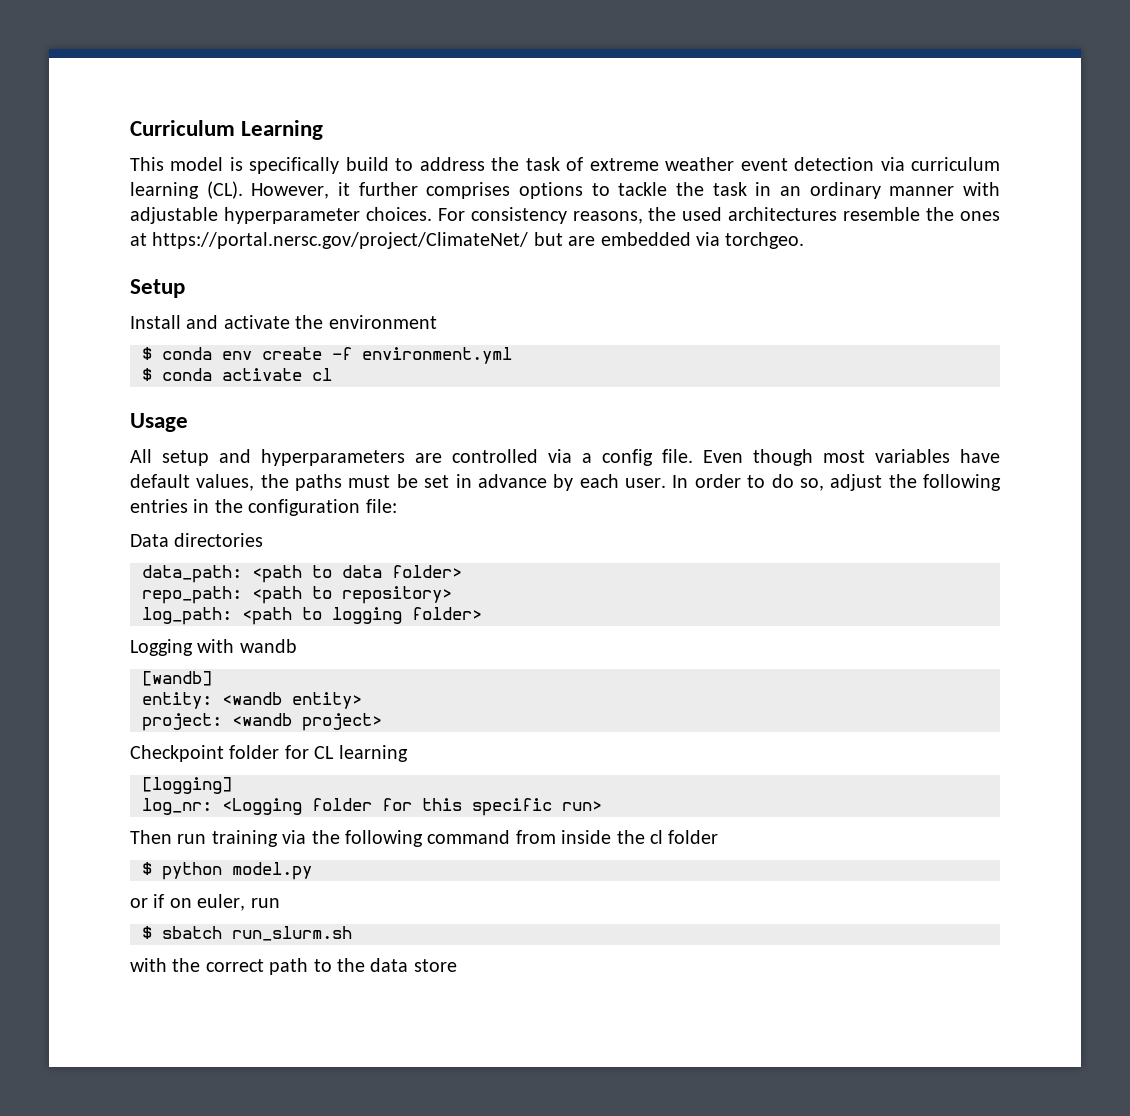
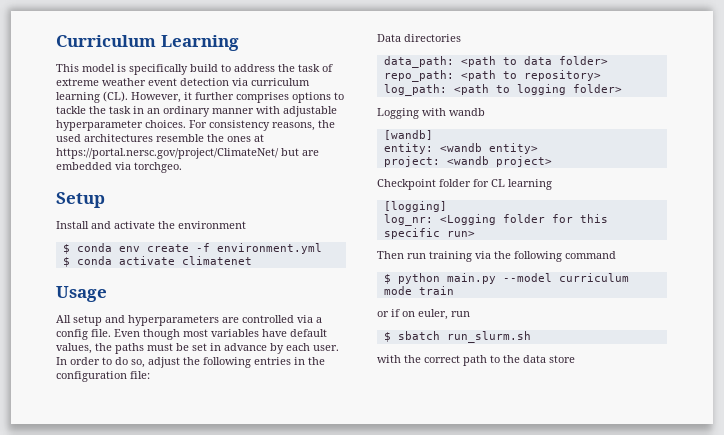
[312,368,332,381] cl -> [181,256,252,265] climatenet
[515,830,719,844] [142,862,312,880] from inside the cl folder // $ python model.py -> [383,273,629,284] [383,286,454,295] // $ python main.py --model curriculum mode train

